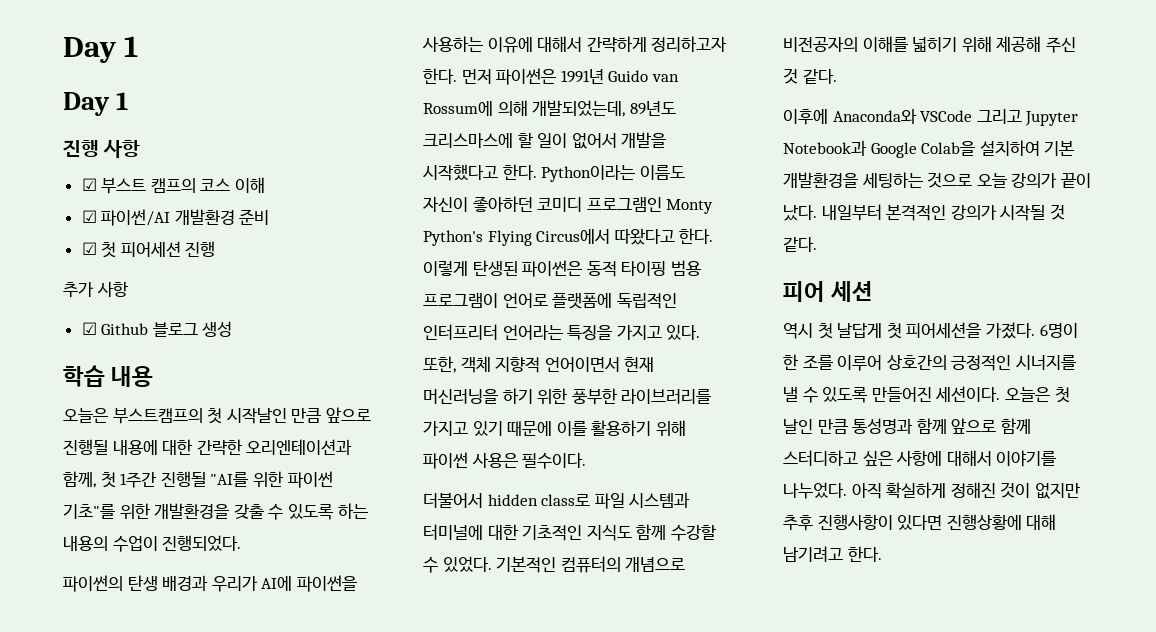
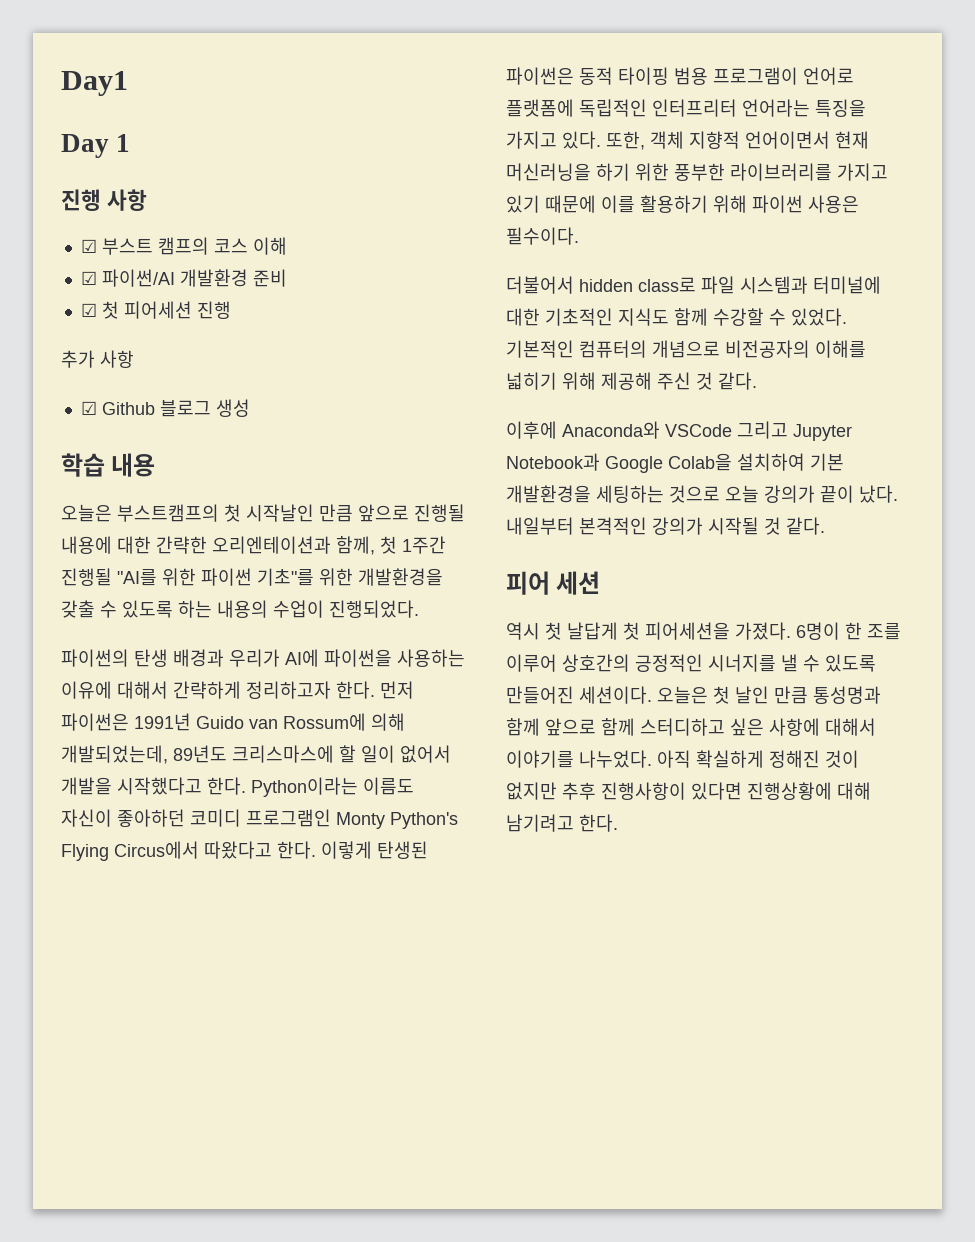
[63,36,139,63] Day 1 -> [61,71,128,96] Day1

